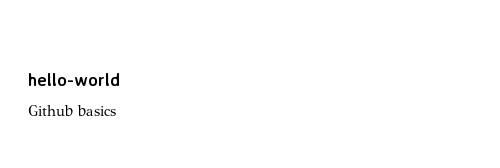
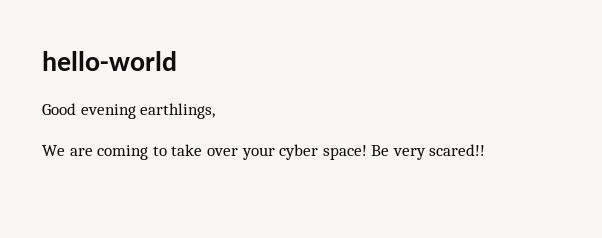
[28,105,116,116] Github basics -> [42,103,216,119] [42,144,486,160] Good evening earthlings, // We are coming to take over your cyber space! Be very scared!!

